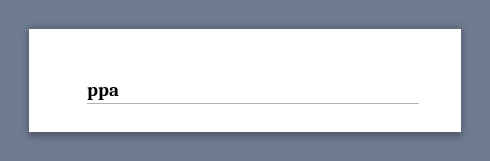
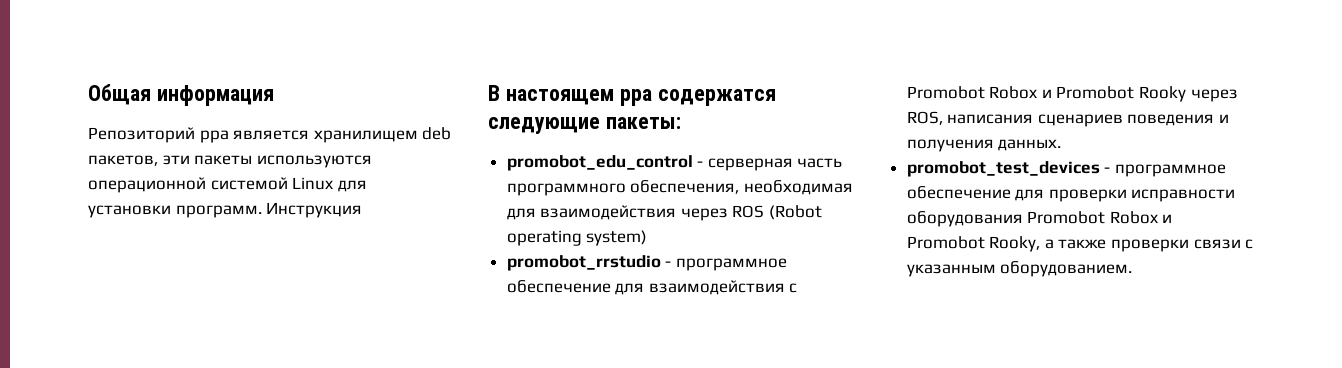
[87,87,119,100] ppa -> [88,84,274,106] [88,127,452,143] [88,155,372,168] [88,177,367,193] [88,202,363,218] [488,85,776,106] [488,117,681,134] [506,155,843,171] [506,180,853,196] [506,205,823,221] [506,230,648,246] [506,255,787,271] [506,280,798,295] [906,86,1238,102] [906,111,1230,127] [906,139,1062,152] [906,161,1226,177] [906,186,1236,202] [906,211,1173,227] [906,236,1254,252] [906,261,1133,277] Общая информация // Репозиторий ppa является хранилищем deb пакетов, эти пакеты используются операционной системой Linux для установки программ. Инструкция // В настоящем ppa содержатся следующие пакеты: // promobot_edu_control - серверная часть программного обеспечения, необходимая для взаимодействия через ROS (Robot operating system) // promobot_rrstudio - программное обеспечение для взаимодействия с Promobot Robox и Promobot Rooky через ROS, написания сценариев поведения и получения данных. // promobot_test_devices - программное обеспечение для проверки исправности оборудования Promobot Robox и Promobot Rooky, а также проверки связи с указанным оборудованием.

